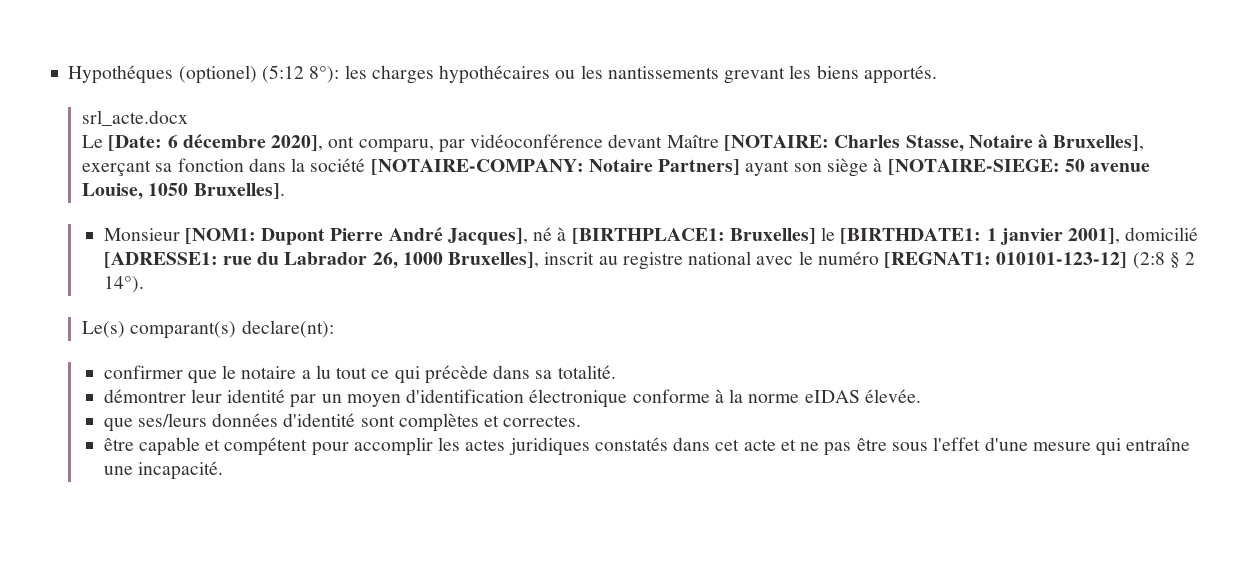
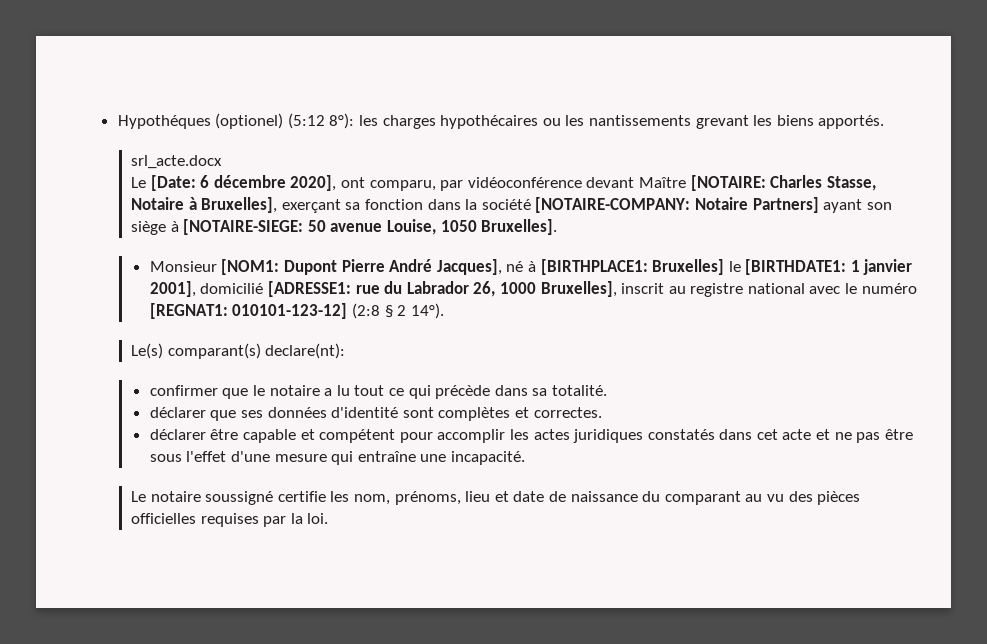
[103,389,921,408] [103,413,207,432] démontrer leur identité par un moyen d'identification électronique conforme à la norme eIDAS élevée. // que ses/leurs -> [149,407,263,421] déclarer que ses
(582, 421) none -> [149,429,206,440] déclarer
(223, 470) none -> [131,491,861,505] [131,513,329,527] // Le notaire soussigné certifie les nom, prénoms, lieu et date de naissance du comparant au vu des pièces officielles requises par la loi.

